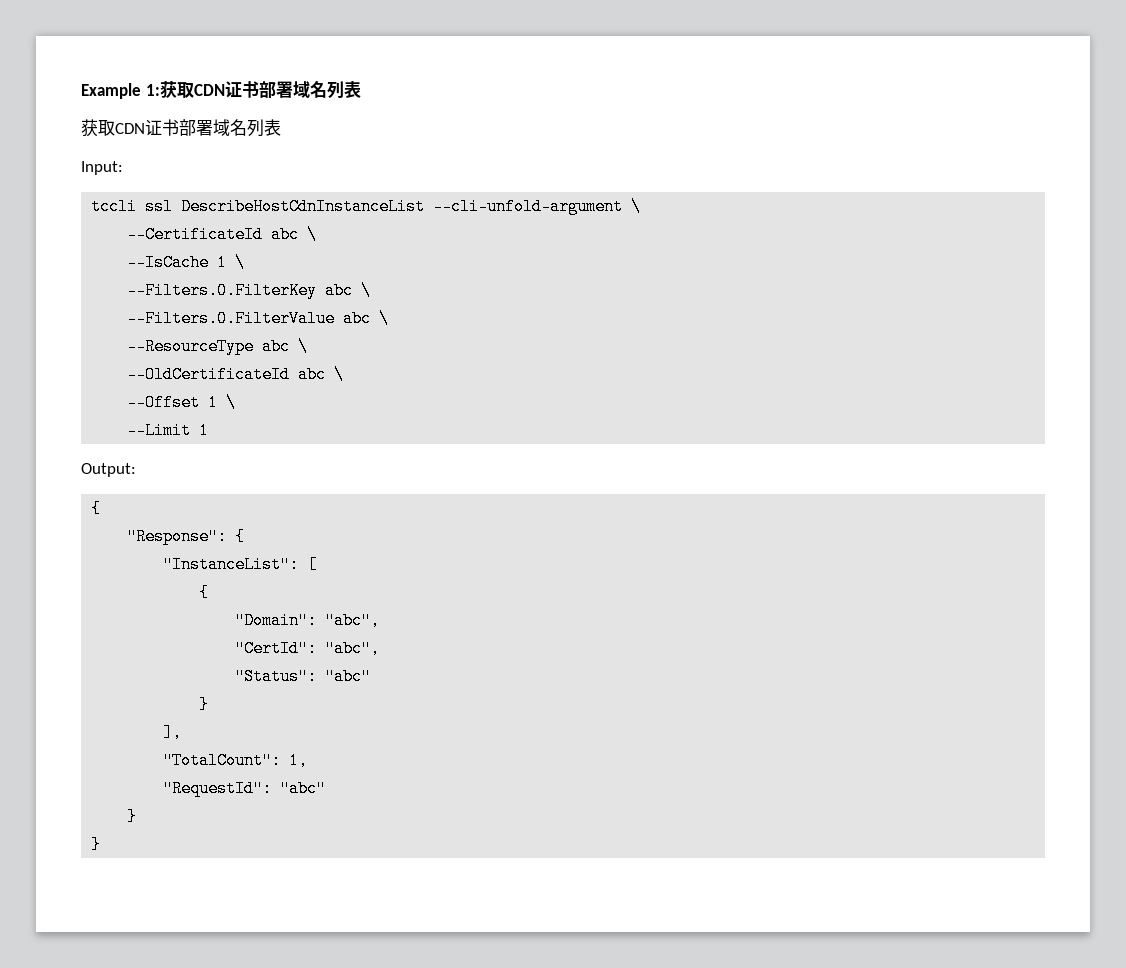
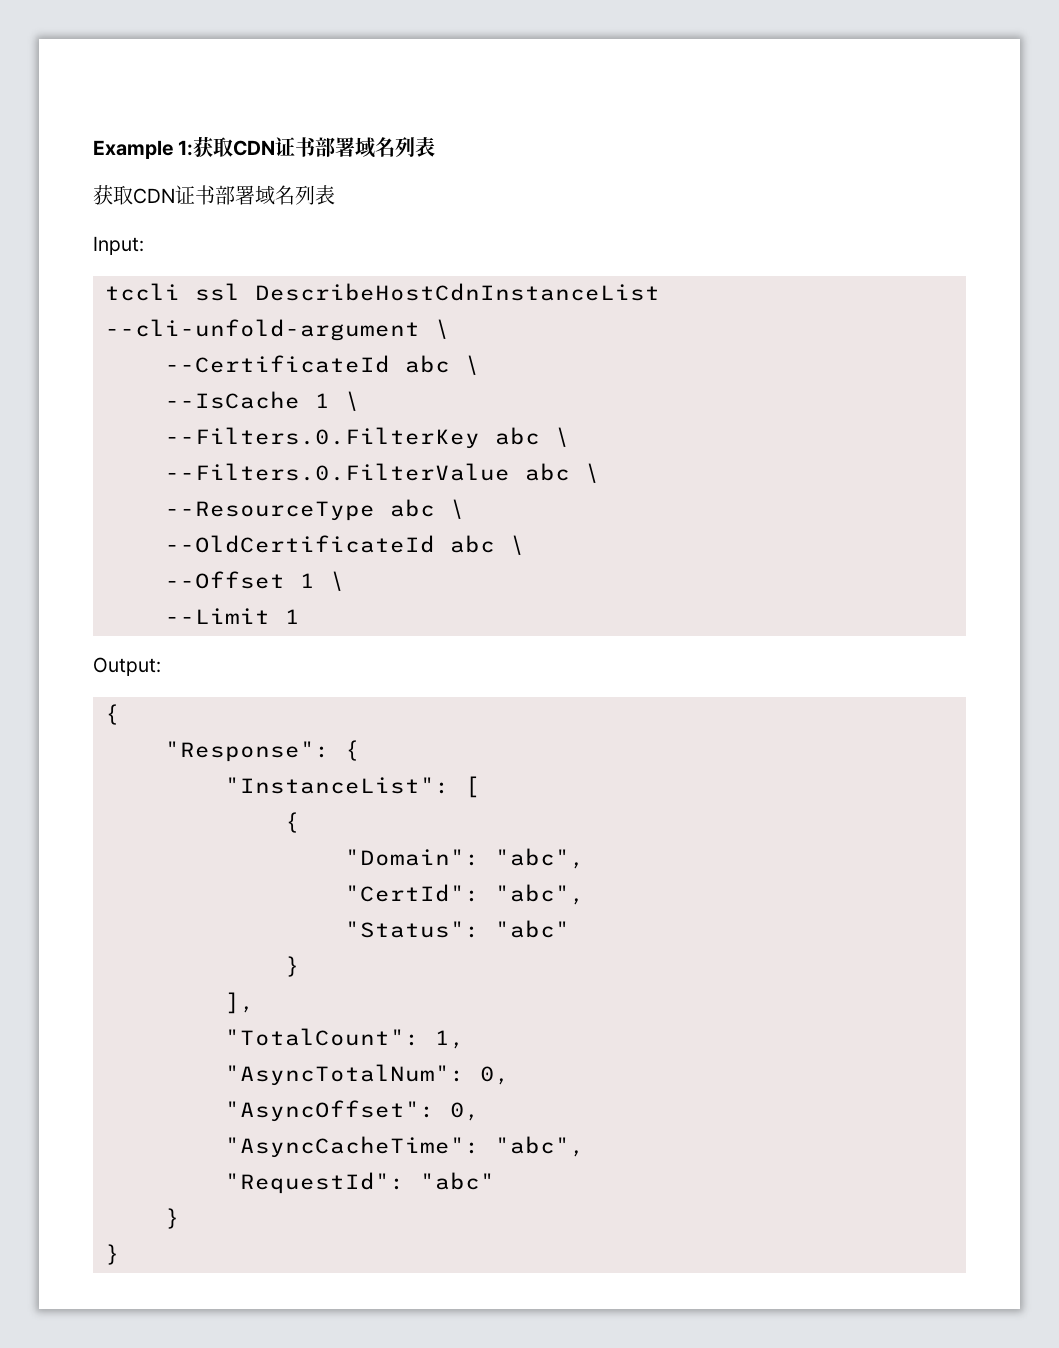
(309, 760) none -> [225,1064,510,1086] [225,1100,480,1122] [225,1136,585,1158] // "AsyncTotalNum": 0, // "AsyncOffset": 0, // "AsyncCacheTime": "abc",

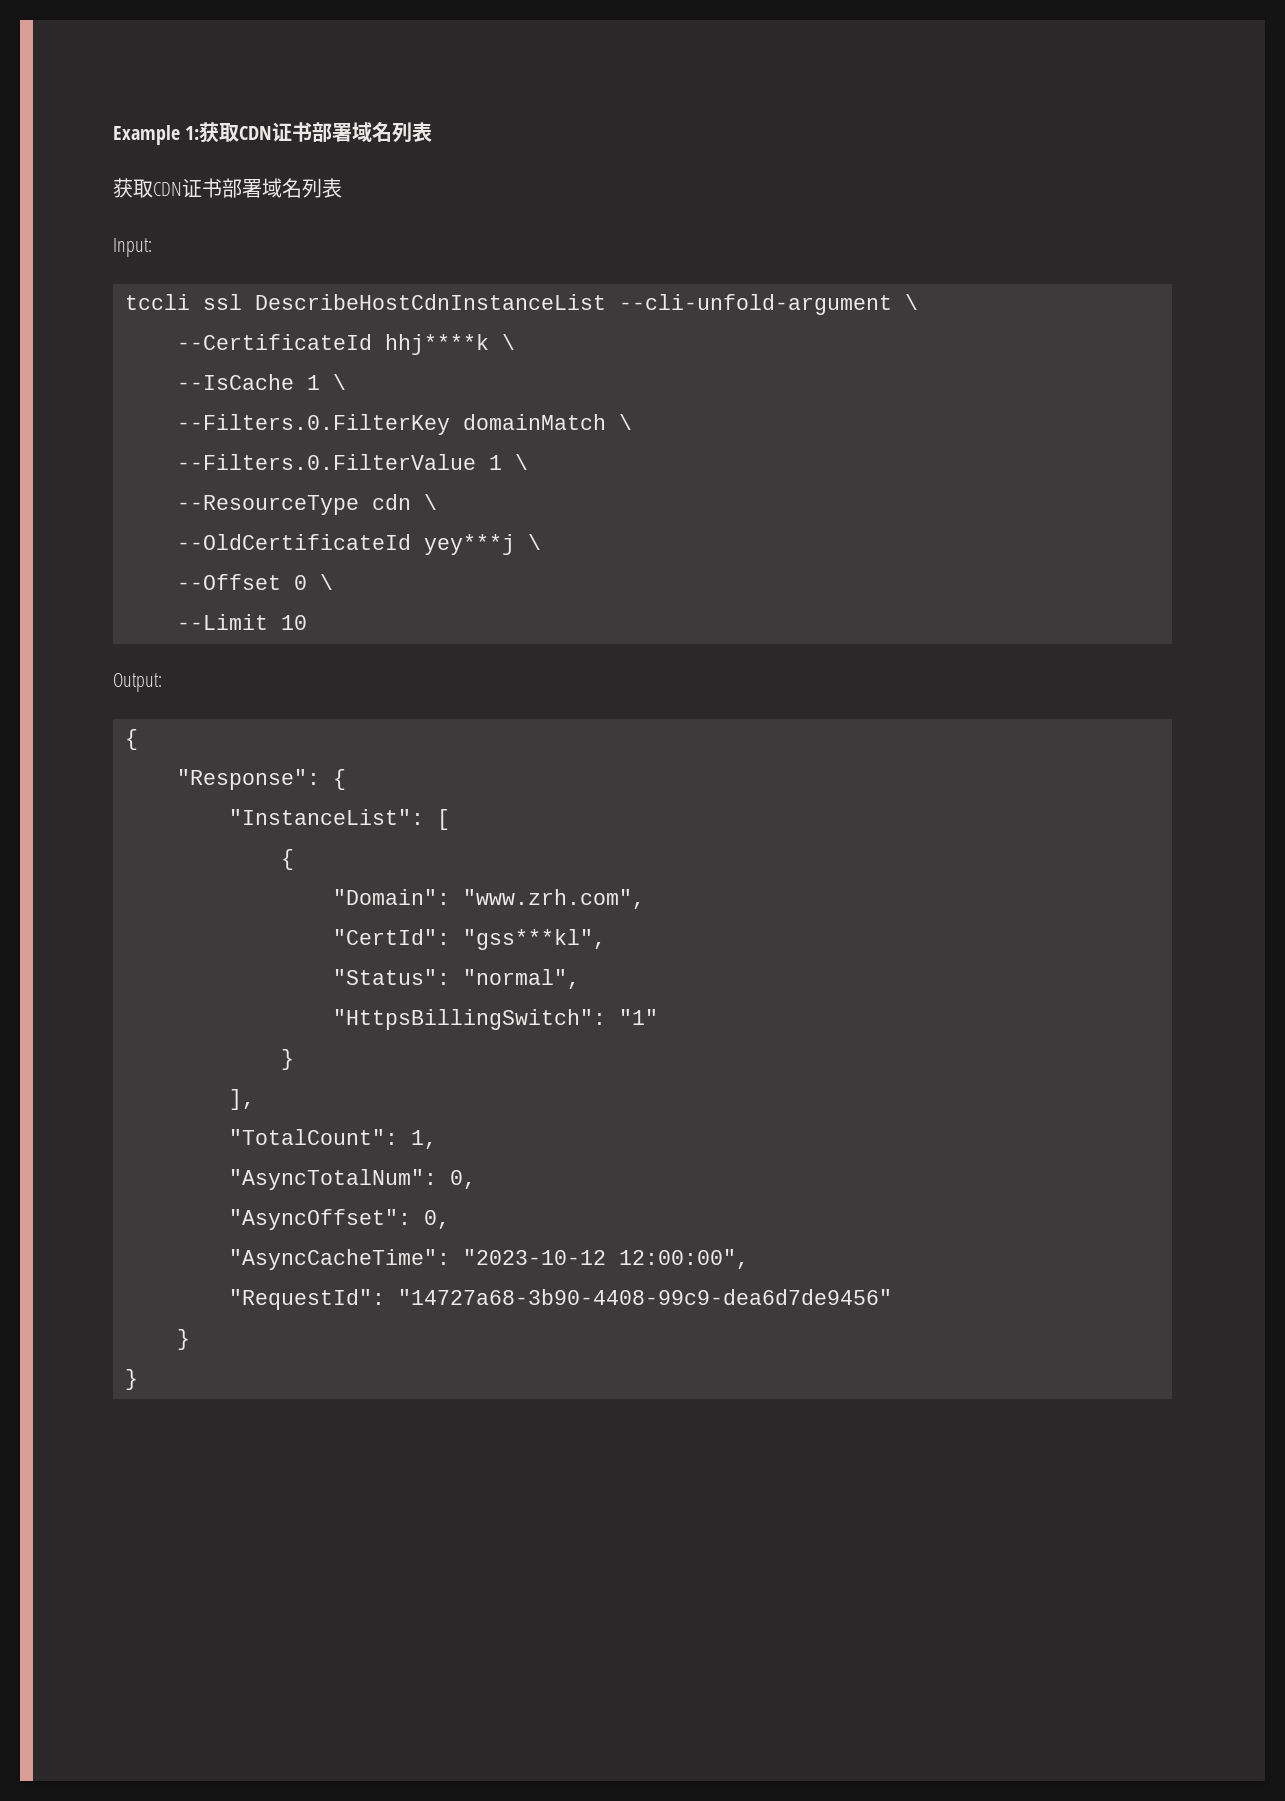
[405,355,450,373] abc -> [385,334,489,355] hhj****k
[495,427,540,445] abc -> [463,414,606,430] domainMatch
[525,463,570,481] abc -> [489,455,502,470] 1
[390,499,435,517] abc -> [372,494,411,510] cdn
[450,535,495,553] abc -> [424,534,515,555] yey***j
[300,573,315,588] 1 -> [294,575,307,590] 0
[285,609,300,624] 1 -> [281,615,307,630] 10
[495,848,585,869] "abc", -> [463,889,645,909] "www.zrh.com",
[495,884,585,905] "abc", -> [463,929,606,950] "gss***kl",
[495,920,570,938] "abc" -> [463,969,580,989] [333,1009,658,1030] "normal", // "HttpsBillingSwitch": "1"
[495,1136,585,1157] "abc", -> [463,1249,749,1269] "2023-10-12 12:00:00",
[420,1172,495,1190] "abc" -> [398,1289,892,1305] "14727a68-3b90-4408-99c9-dea6d7de9456"

